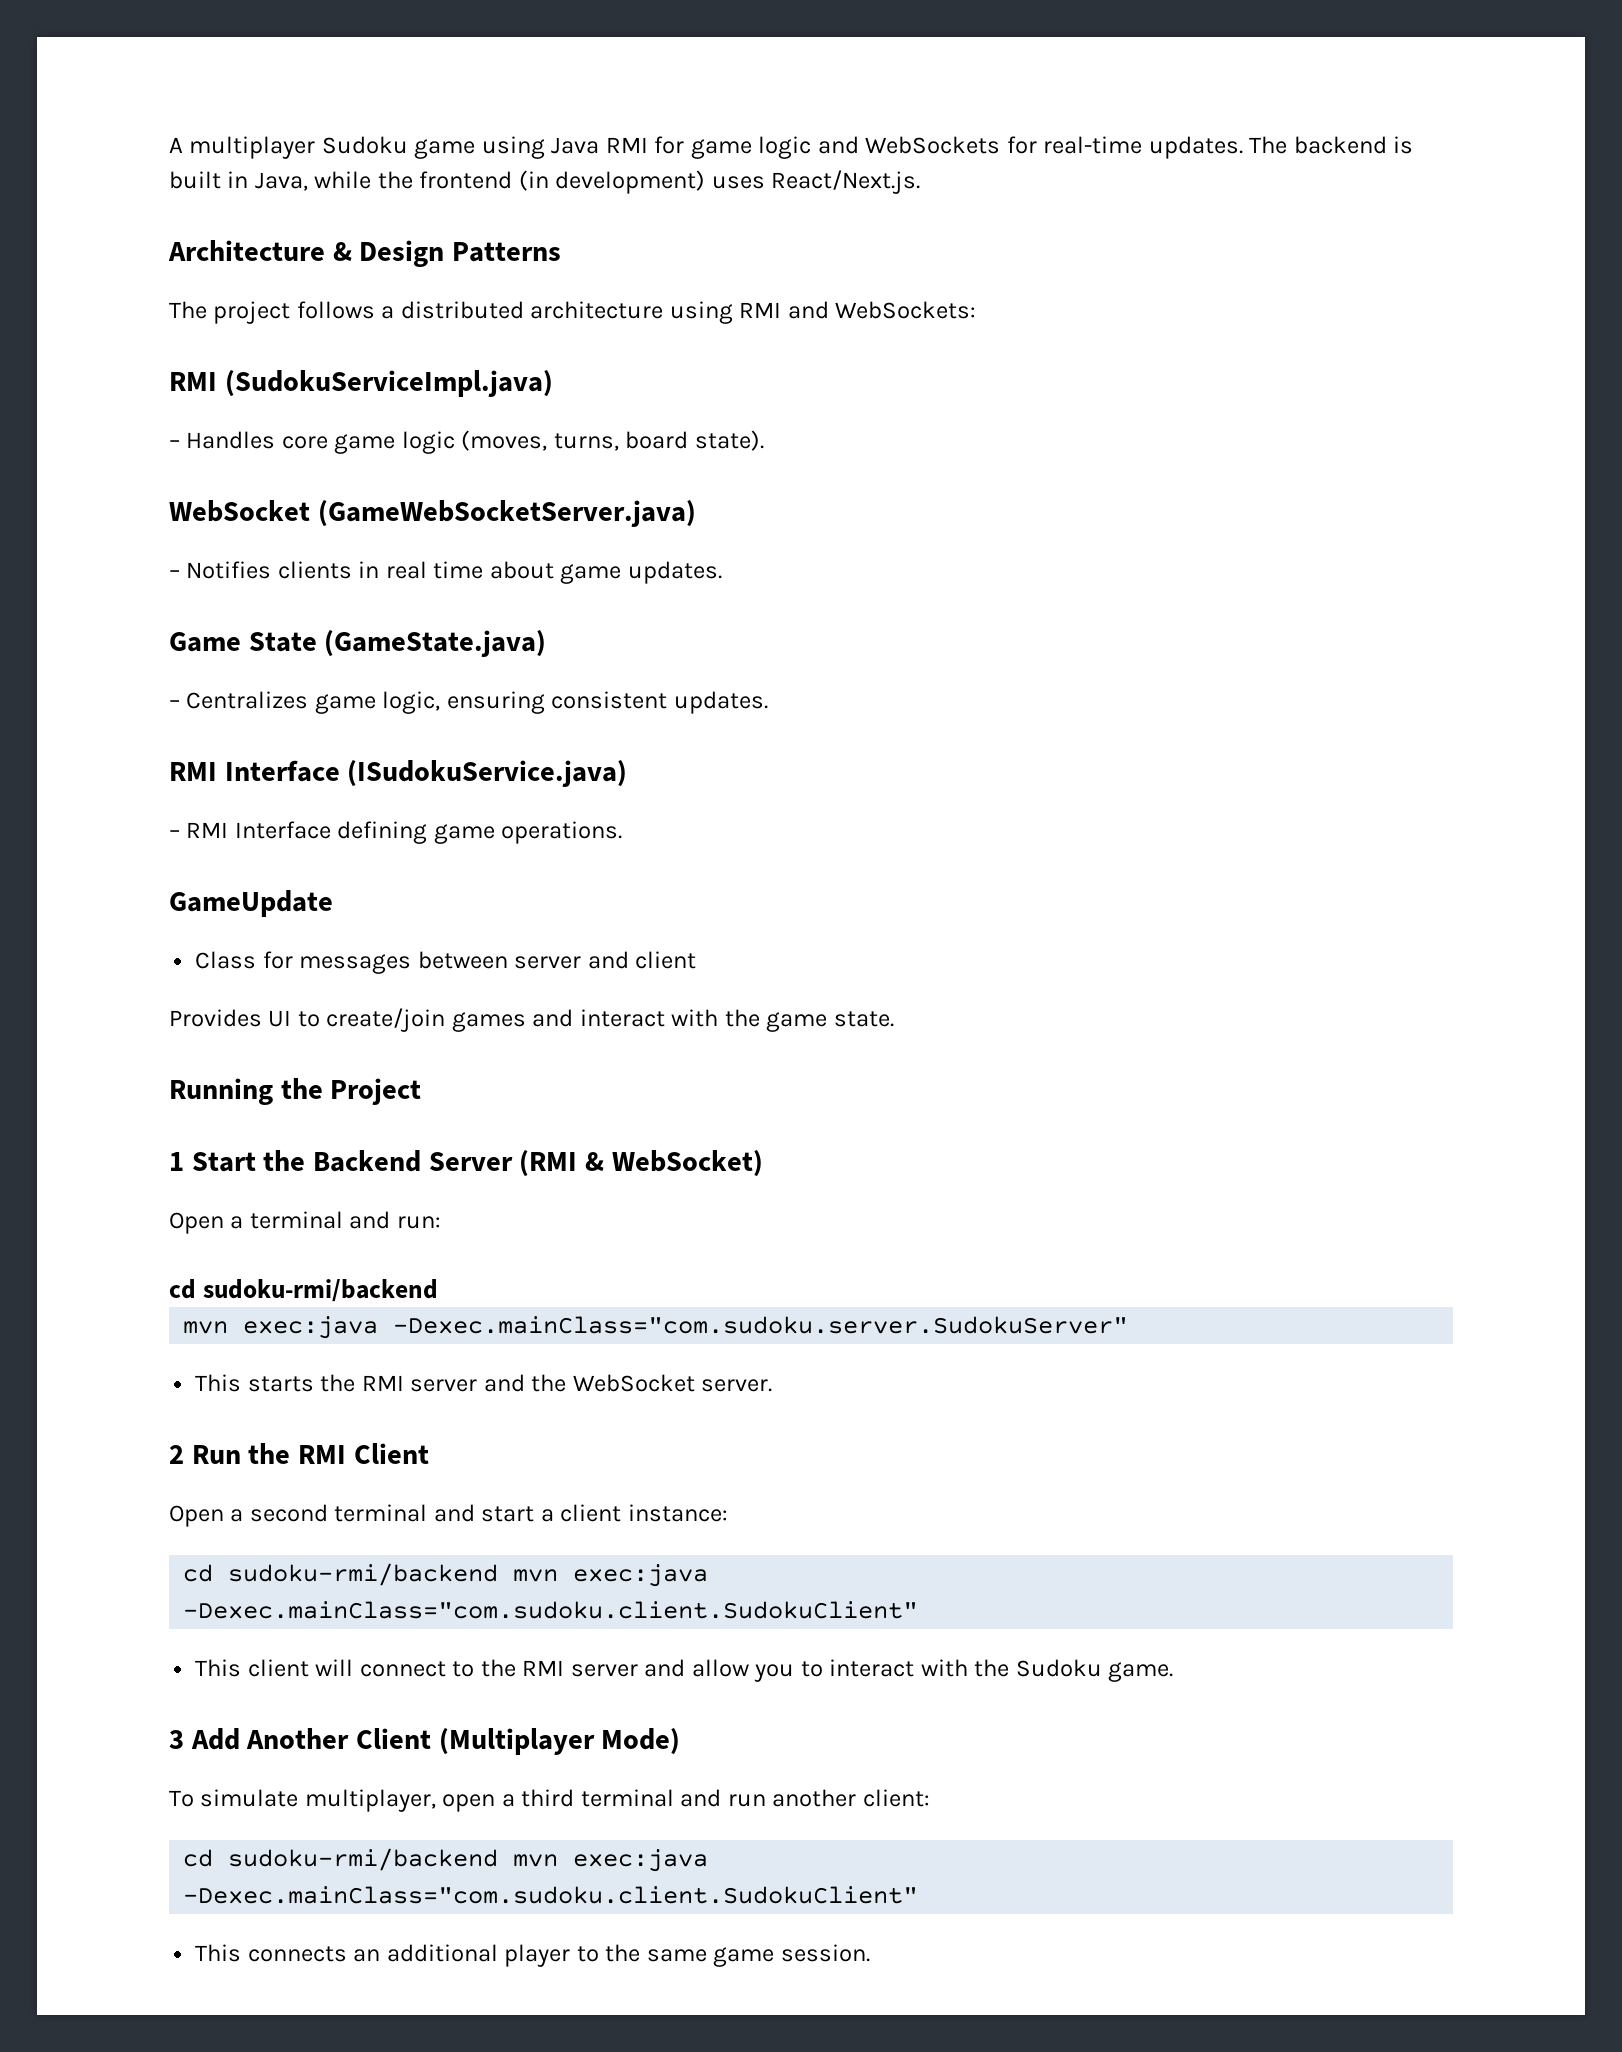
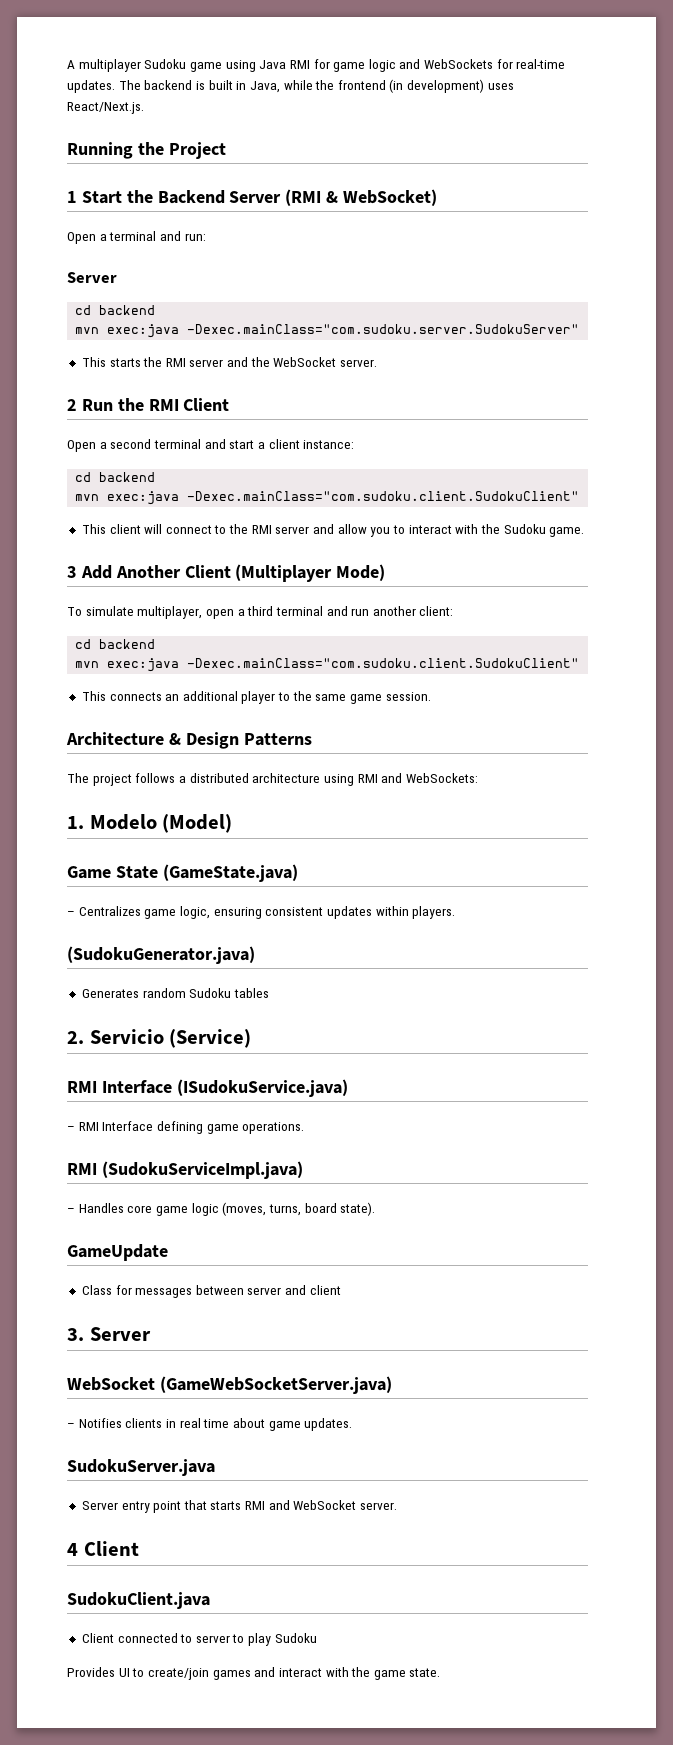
[168,240,562,267] [169,301,977,324] [169,370,553,397] [169,430,764,454] [169,500,696,527] [169,561,722,584] [169,630,547,657] [169,691,768,714] [169,760,628,787] [169,821,623,844] [169,890,333,917] [195,951,697,974] [169,1008,894,1032] // Architecture & Design Patterns // The project follows a distributed architecture using RMI and WebSockets: // RMI (SudokuServiceImpl.java) // – Handles core game logic (moves, turns, board state). // WebSocket (GameWebSocketServer.java) // – Notifies clients in real time about game updates. // Game State (GameState.java) // – Centralizes game logic, ensuring consistent updates. // RMI Interface (ISudokuService.java) // – RMI Interface defining game operations. // GameUpdate // Class for messages between server and client // Provides UI to create/join games and interact with the game state. -> (144, 108) none
[169,1279,438,1302] // cd sudoku-rmi/backend -> [67,272,117,283] [75,305,156,315] // Server // cd backend
[228,1563,499,1586] sudoku-rmi/backend -> [99,472,156,482] backend //
[228,1848,499,1871] sudoku-rmi/backend -> [99,639,156,649] backend //
(870, 1953) none -> [66,732,312,749] [67,773,478,786] [67,814,233,833] [67,864,298,882] [67,906,456,919] [67,946,255,964] [81,988,269,998] [67,1029,252,1048] [67,1079,348,1097] [67,1121,305,1134] [67,1161,303,1179] [67,1202,376,1216] [67,1244,168,1261] [81,1285,341,1298] [67,1327,151,1341] [67,1376,392,1394] [67,1418,353,1431] [67,1459,215,1476] [81,1500,398,1513] [67,1541,139,1556] [67,1592,210,1609] [81,1633,317,1646] [67,1667,441,1680] // Architecture & Design Patterns // The project follows a distributed architecture using RMI and WebSockets: // 1. Modelo (Model) // Game State (GameState.java) // – Centralizes game logic, ensuring consistent updates within players. // (SudokuGenerator.java) // Generates random Sudoku tables // 2. Servicio (Service) // RMI Interface (ISudokuService.java) // – RMI Interface defining game operations. // RMI (SudokuServiceImpl.java) // – Handles core game logic (moves, turns, board state). // GameUpdate // Class for messages between server and client // 3. Server // WebSocket (GameWebSocketServer.java) // – Notifies clients in real time about game updates. // SudokuServer.java // Server entry point that starts RMI and WebSocket server. // 4 Client // SudokuClient.java // Client connected to server to play Sudoku // Provides UI to create/join games and interact with the game state.

